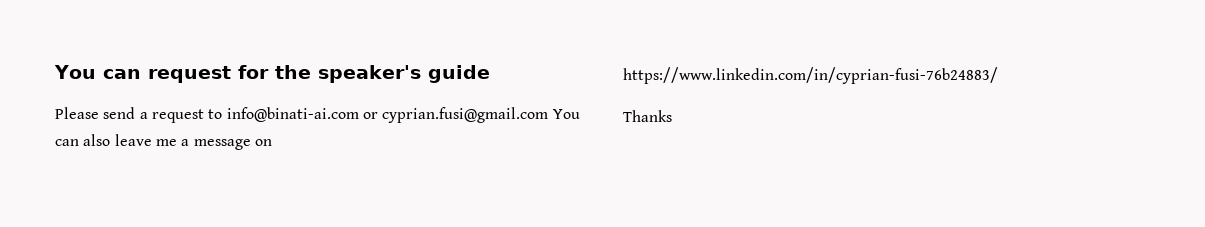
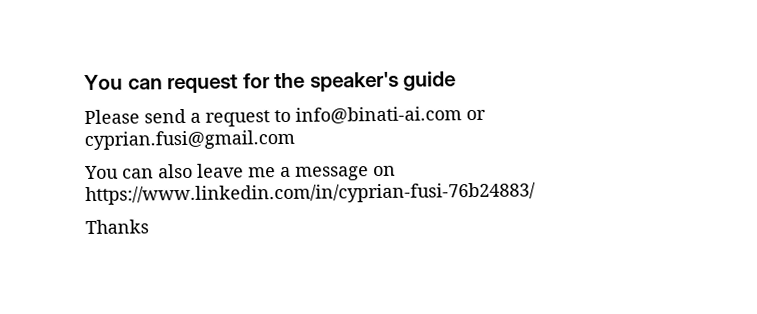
(549, 115) none -> (295, 140) //

